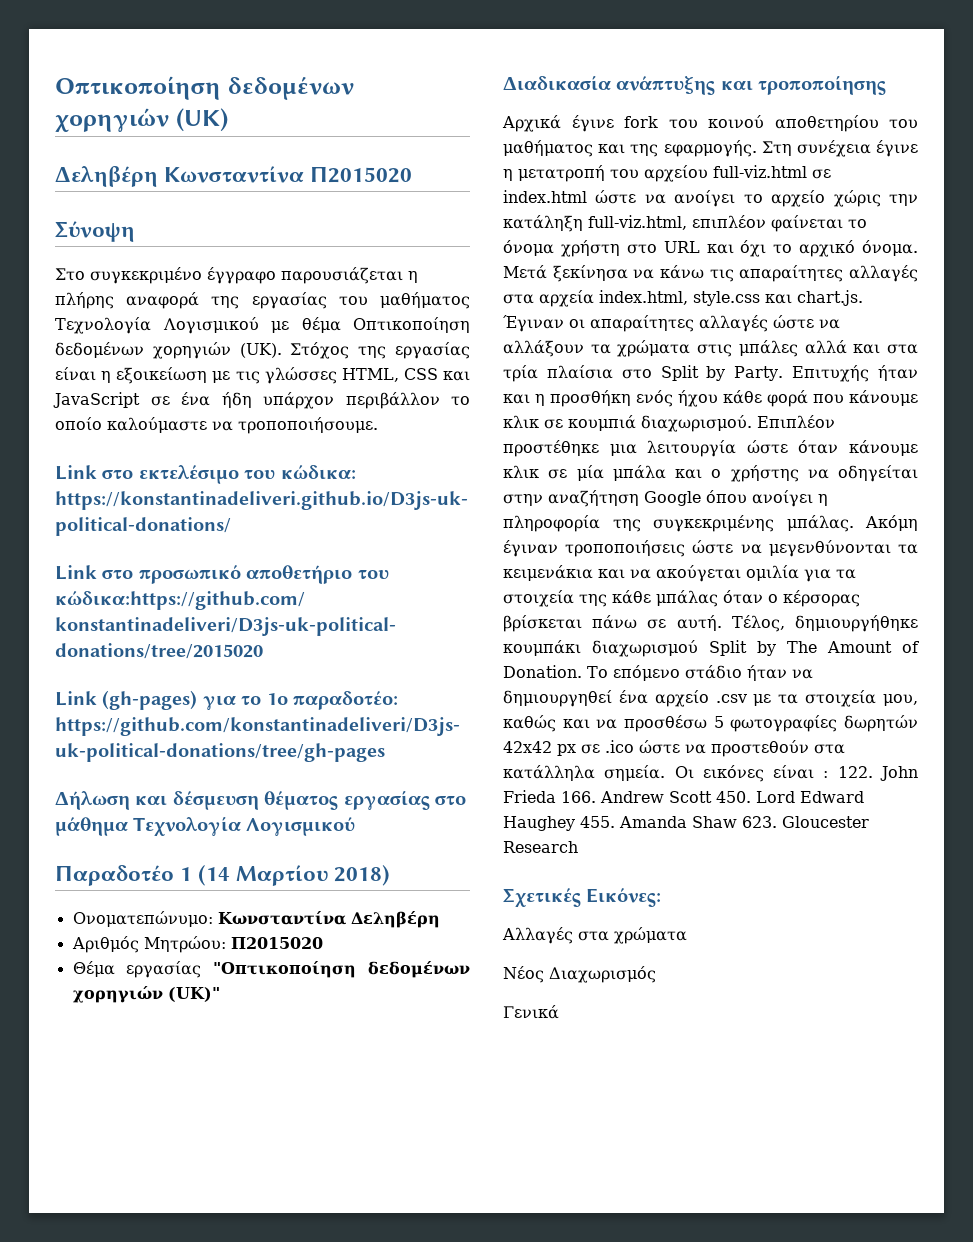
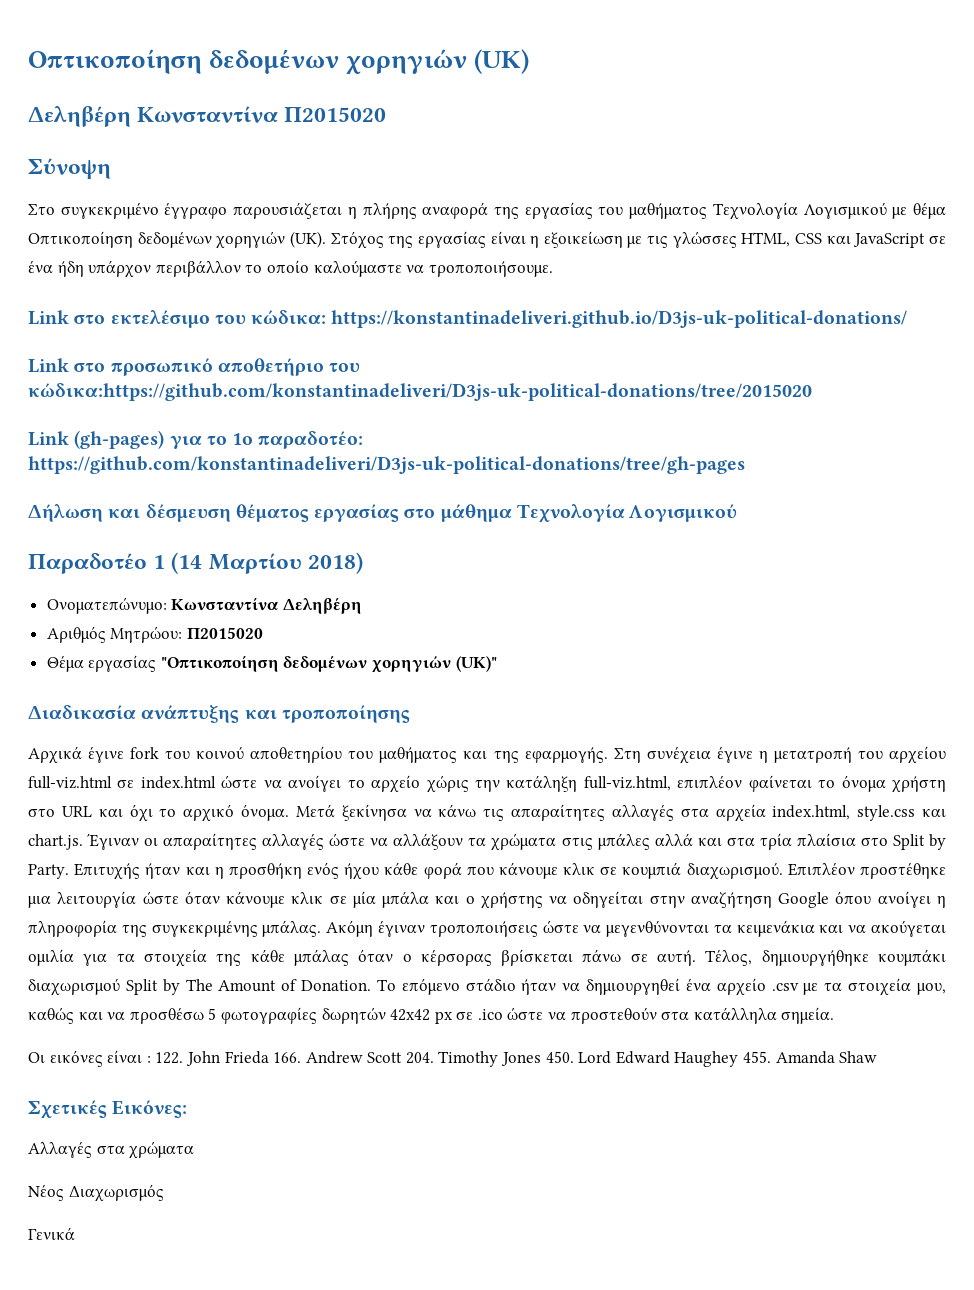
(666, 773) none -> (835, 1015) //
(712, 797) none -> [405,1051,542,1067] 204. Timothy Jones
[742,816,869,828] [503,841,578,853] 623. Gloucester Research -> (878, 1057) none

